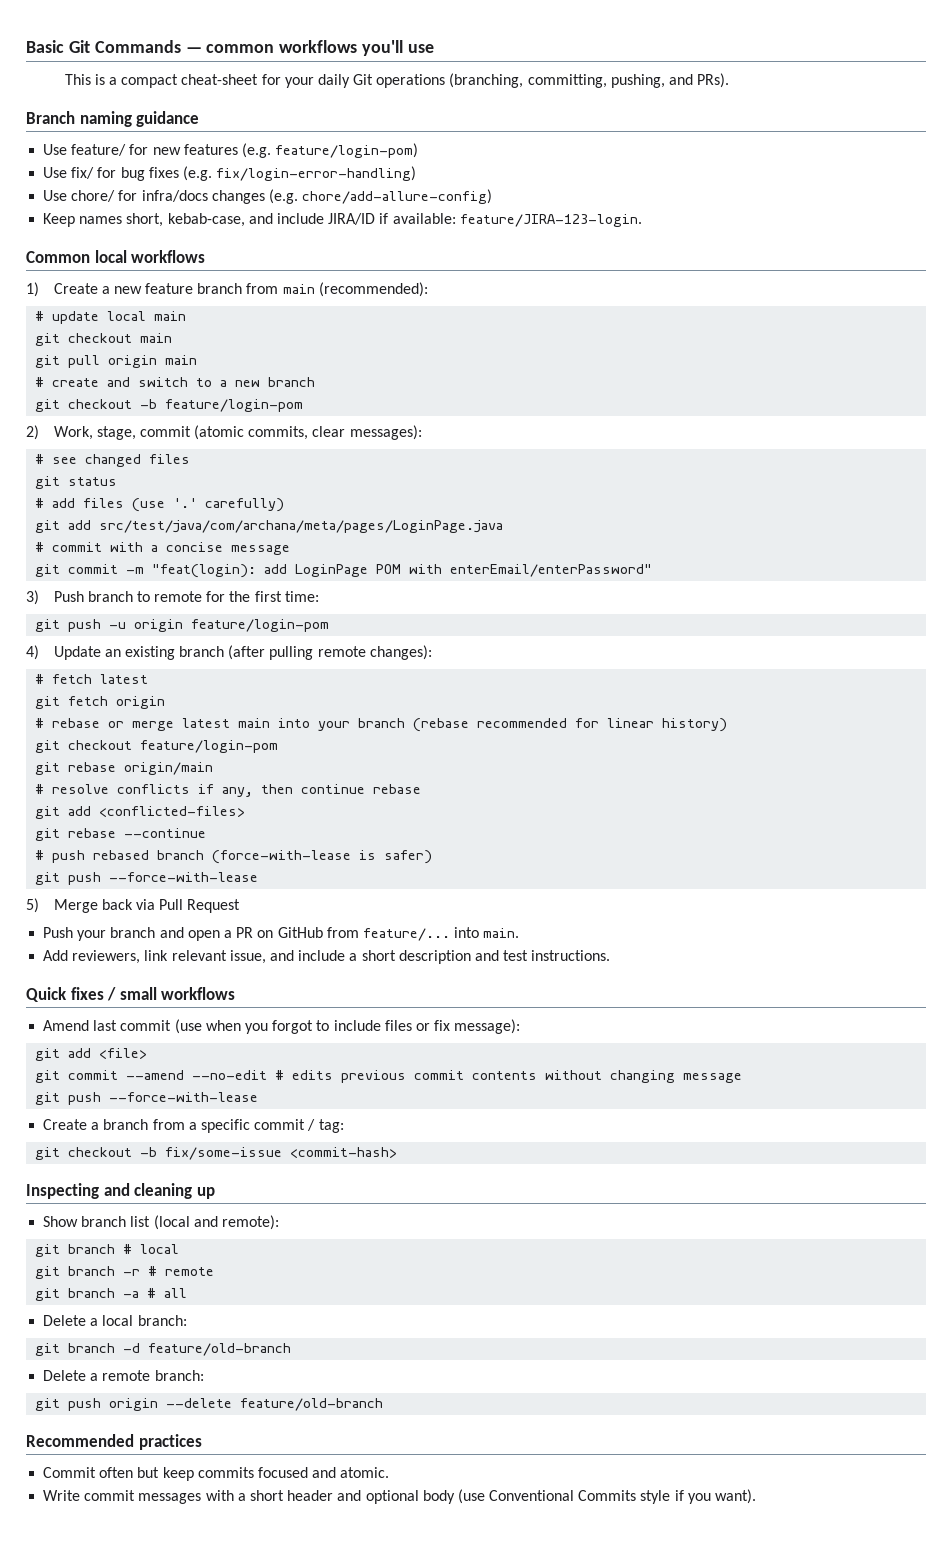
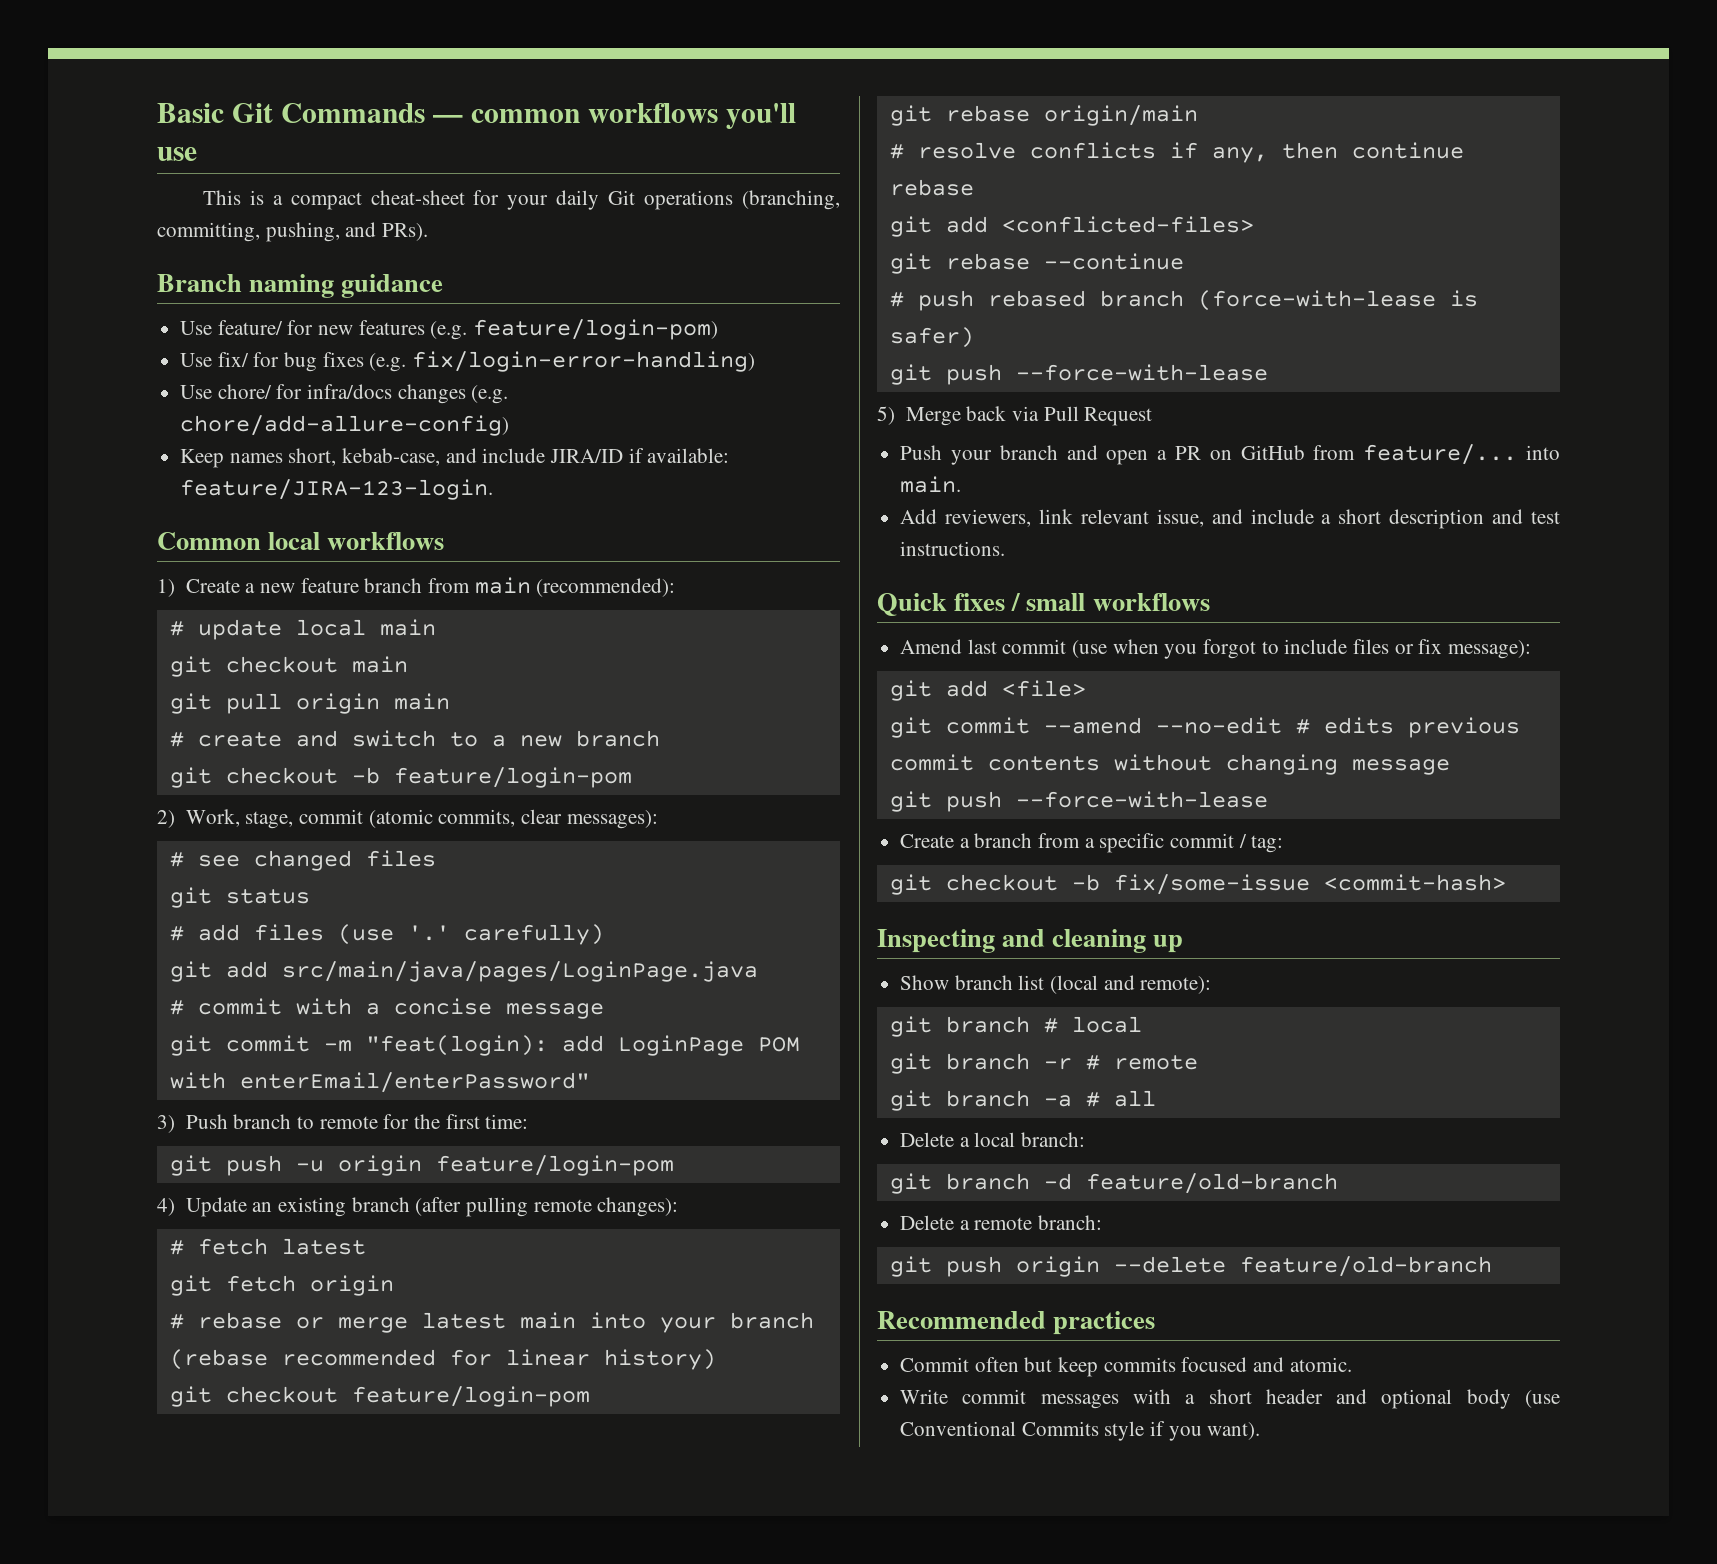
[99,520,504,533] src/test/java/com/archana/meta/pages/LoginPage.java -> [281,961,758,982] src/main/java/pages/LoginPage.java

